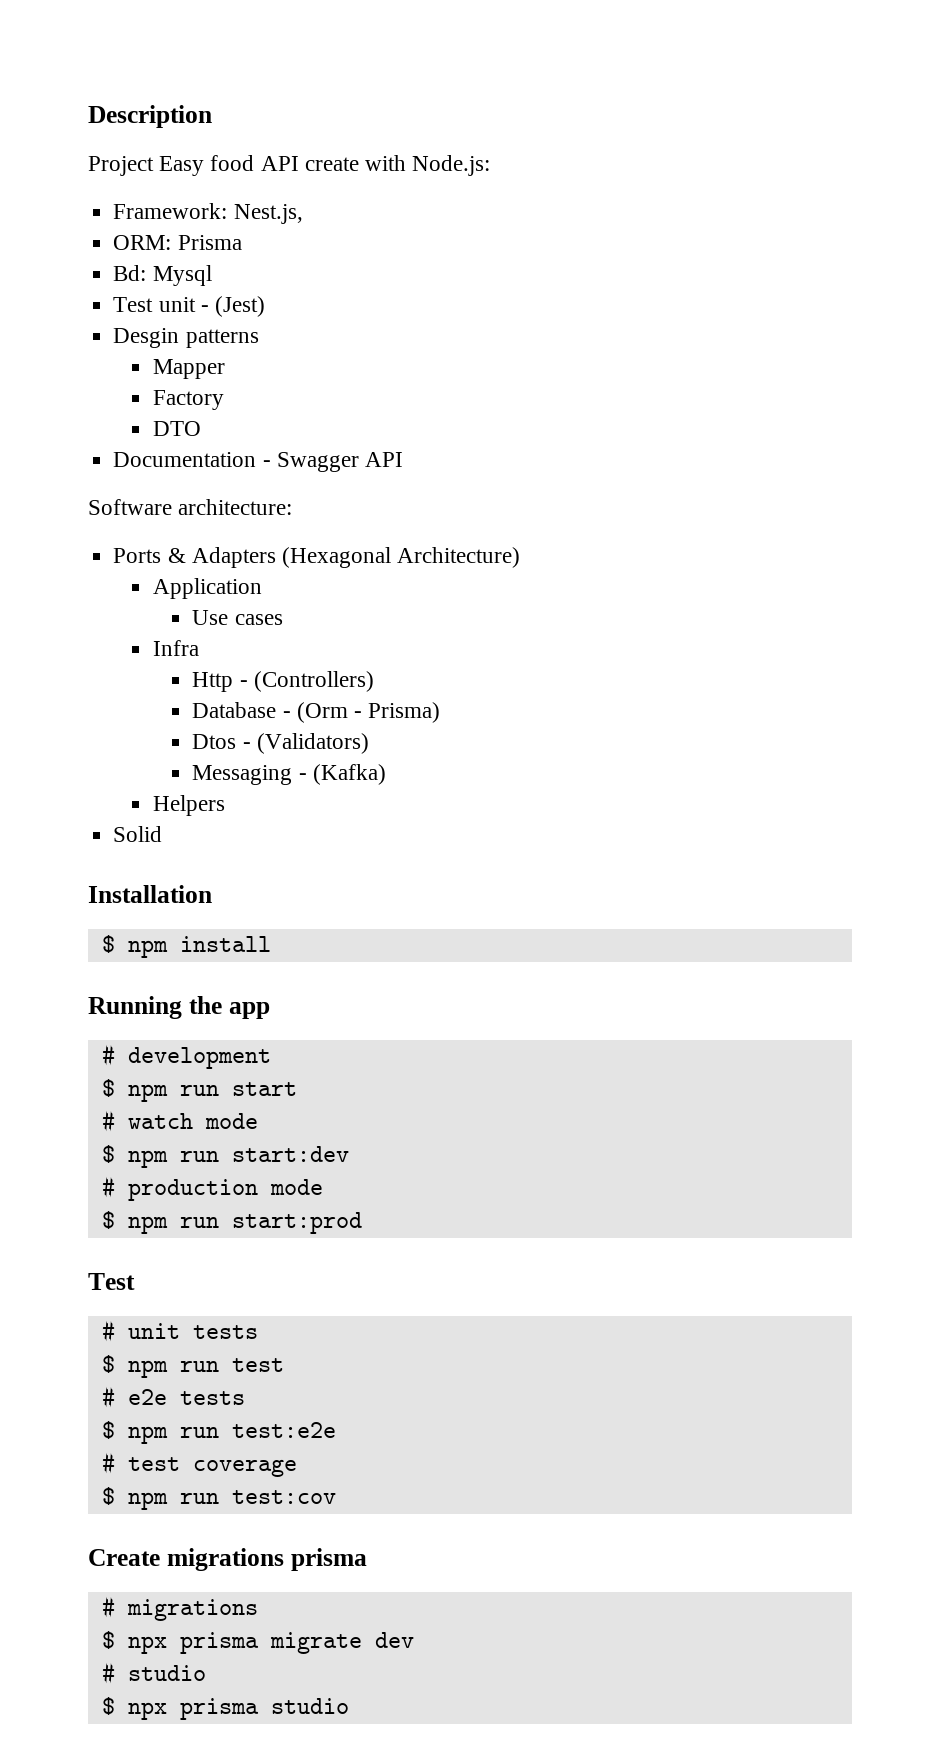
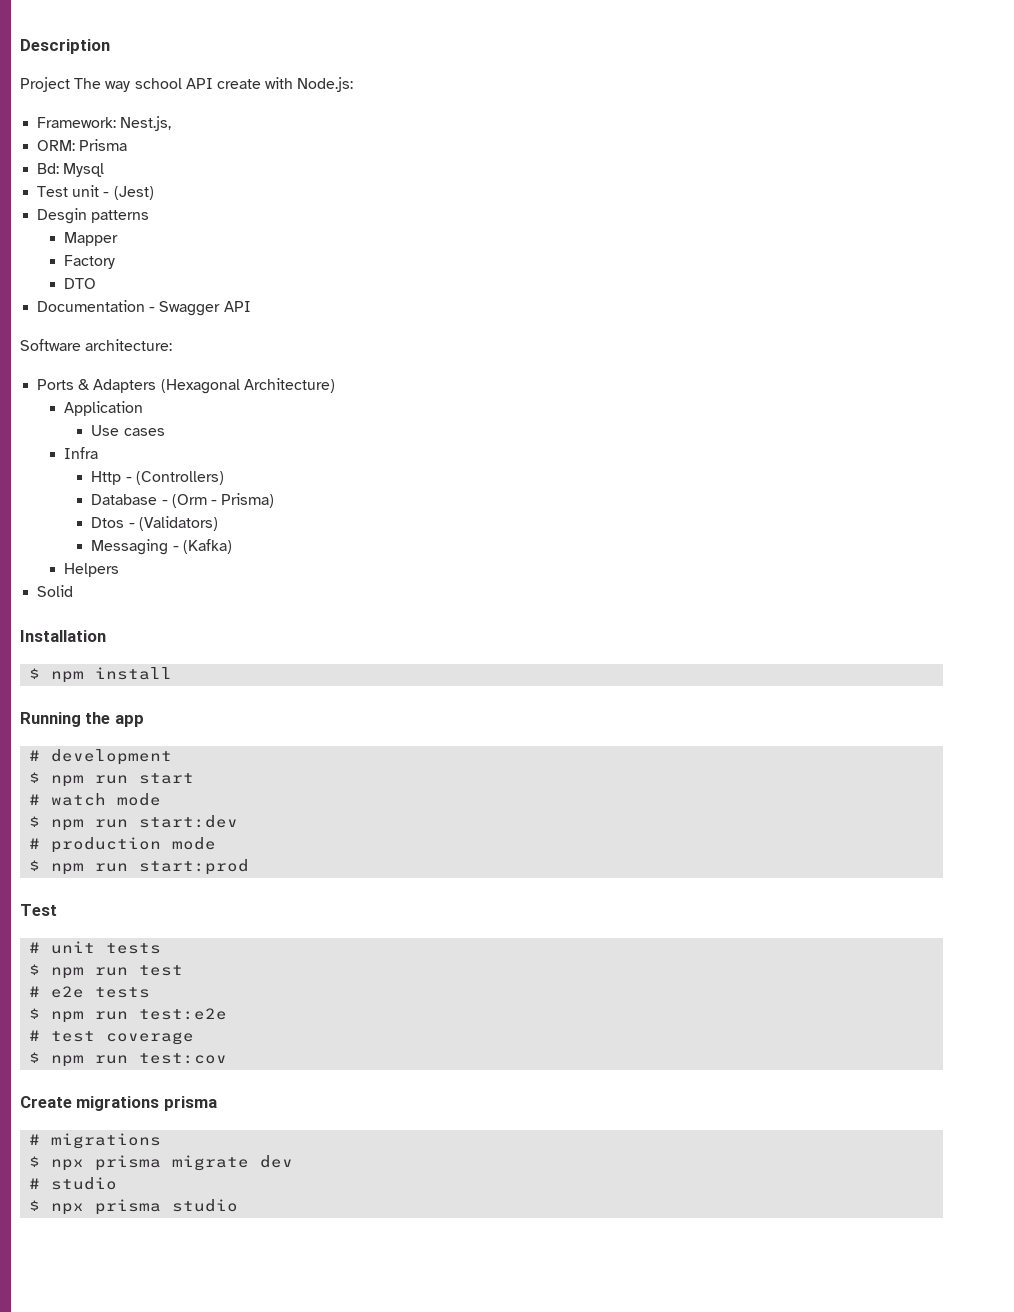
[159,155,255,176] Easy food -> [74,78,182,92] The way school

